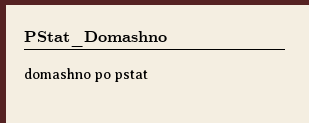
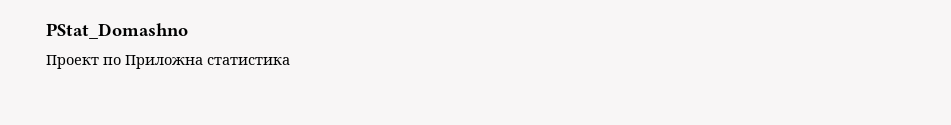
[24,68,148,82] domashno po pstat -> [46,55,290,69] Проект по Приложна статистика

